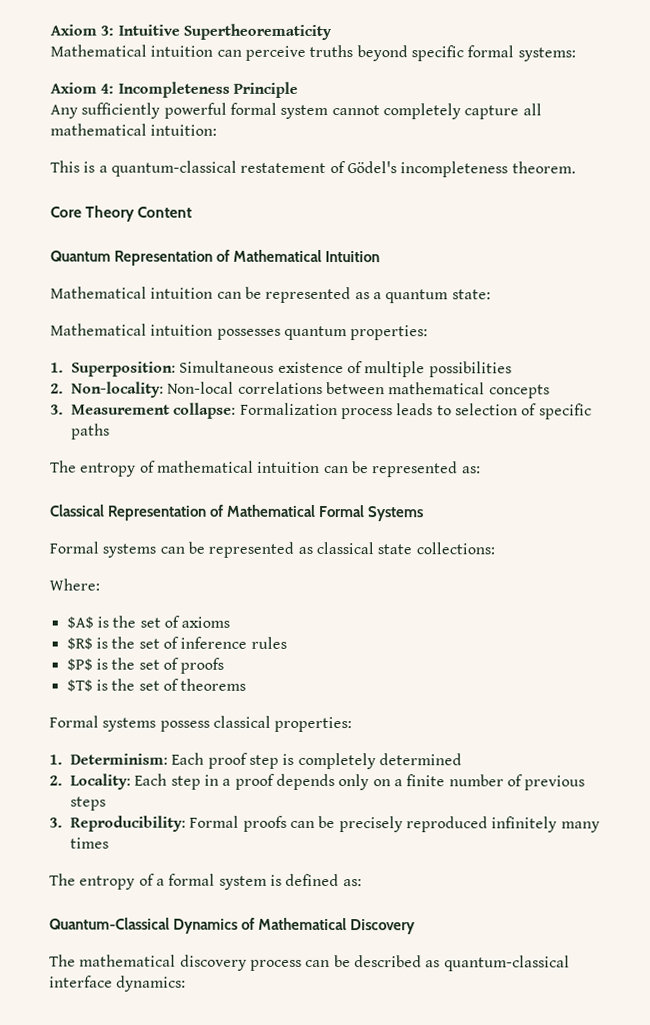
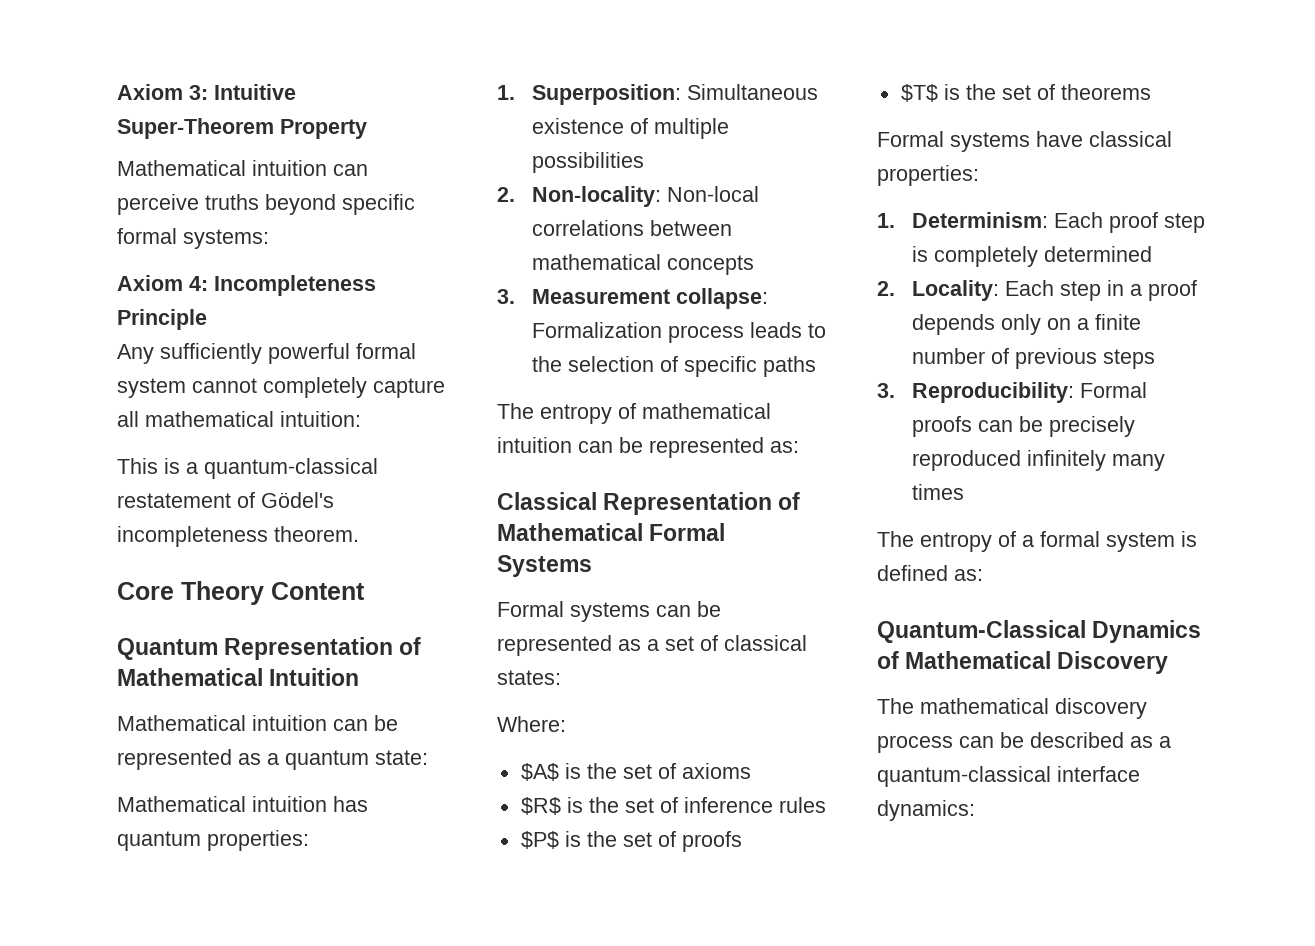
[182,23,332,41] Supertheorematicity -> [117,118,367,139] Super-Theorem Property
[216,328,281,340] possesses -> [333,796,368,812] has
(452, 410) none -> [531,356,562,372] the
[315,541,495,555] classical state collections: -> [647,635,807,651] [497,670,561,685] a set of classical states:
[159,720,210,732] possess -> [1036,131,1083,147] have
(441, 964) none -> [1159,736,1171,748] a

